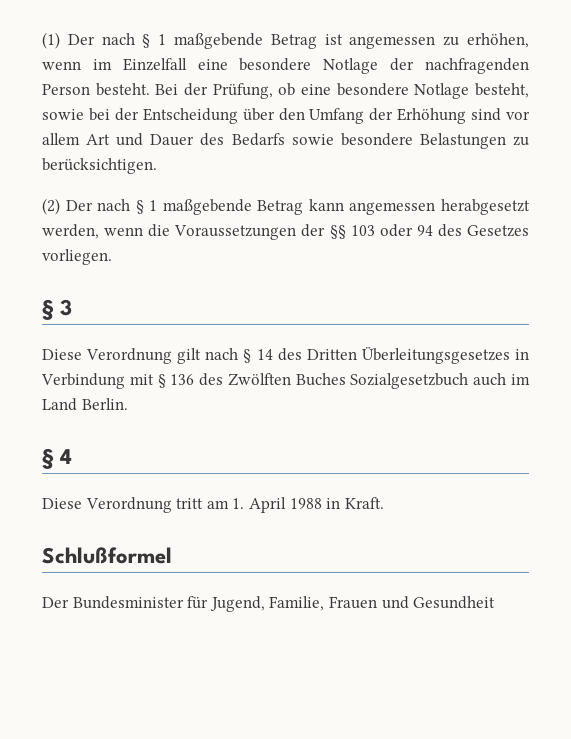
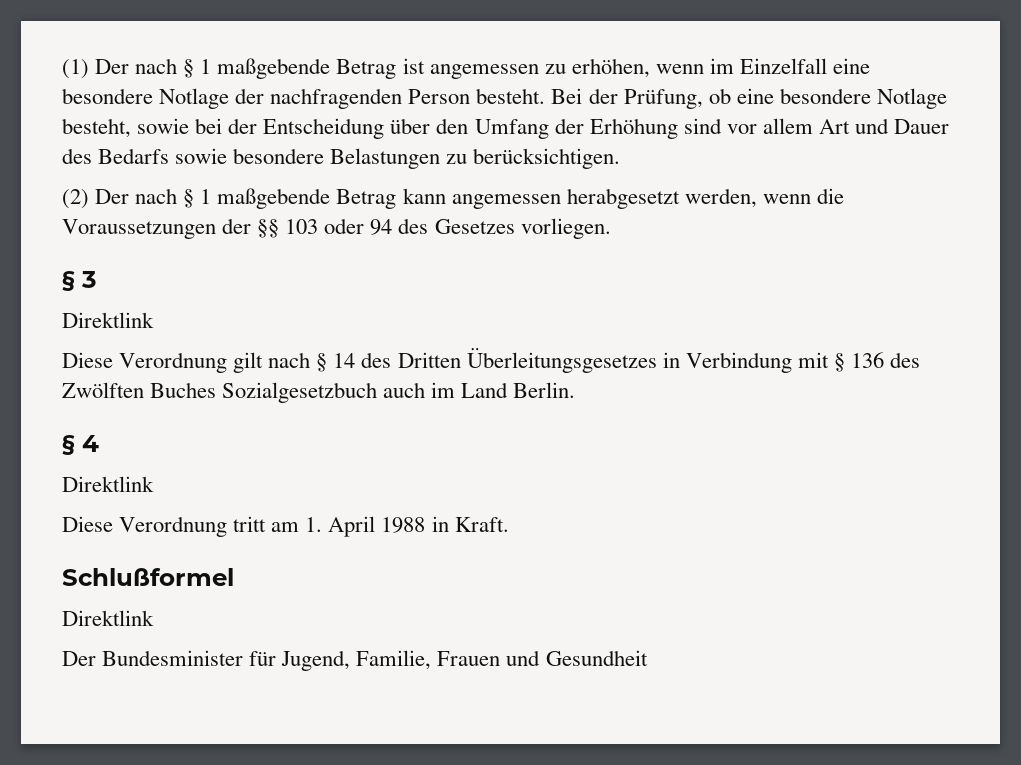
(73, 307) none -> [62,312,154,328] // Direktlink
(73, 456) none -> [62,476,154,492] // Direktlink
(172, 555) none -> [62,610,154,626] // Direktlink

